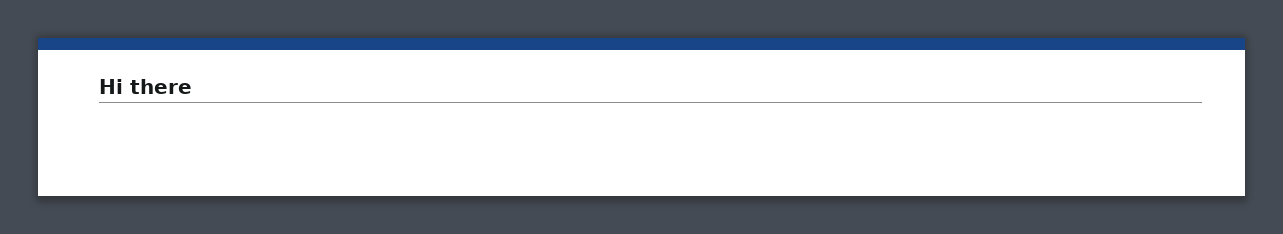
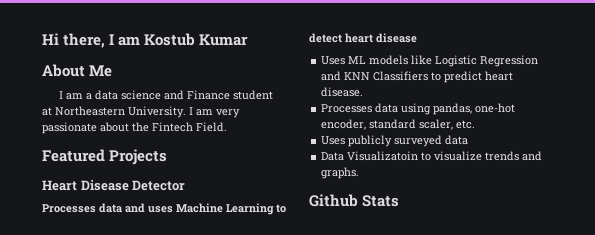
[130,79,192,94] there -> [63,33,249,48] [42,64,113,77] [59,90,274,100] [42,106,240,118] [42,122,227,134] [42,149,168,165] [42,180,186,191] [42,203,286,215] [309,33,417,43] [321,55,539,67] [321,71,514,83] [321,87,364,97] [321,103,516,115] [321,119,476,130] [321,135,469,147] [321,151,543,161] [321,167,360,179] [309,194,400,207] there, I am Kostub Kumar // About Me // I am a data science and Finance student at Northeastern University. I am very passionate about the Fintech Field. // Featured Projects // Heart Disease Detector // Processes data and uses Machine Learning to detect heart disease // Uses ML models like Logistic Regression and KNN Classifiers to predict heart disease. // Processes data using pandas, one-hot encoder, standard scaler, etc. // Uses publicly surveyed data // Data Visualizatoin to visualize trends and graphs. // Github Stats

